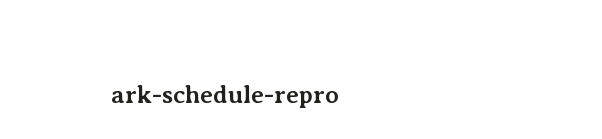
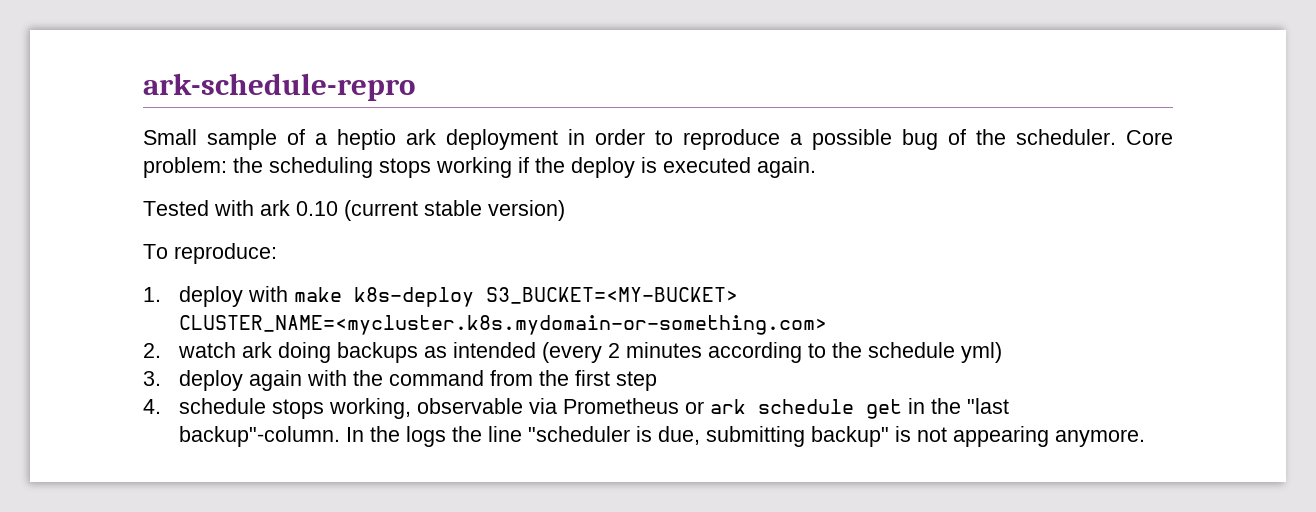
(339, 96) none -> [143,129,1173,150] [143,157,816,178] [143,200,565,221] [143,243,277,264] [143,286,738,307] [178,315,827,335] [143,342,1002,363] [143,370,657,391] [143,398,1009,419] [178,426,1145,447] // Small sample of a heptio ark deployment in order to reproduce a possible bug of the scheduler. Core problem: the scheduling stops working if the deploy is executed again. // Tested with ark 0.10 (current stable version) // To reproduce: // 1. deploy with make k8s-deploy S3_BUCKET=<MY-BUCKET> CLUSTER_NAME=<mycluster.k8s.mydomain-or-something.com> // 2. watch ark doing backups as intended (every 2 minutes according to the schedule yml) // 3. deploy again with the command from the first step // 4. schedule stops working, observable via Prometheus or ark schedule get in the "last backup"-column. In the logs the line "scheduler is due, submitting backup" is not appearing anymore.

